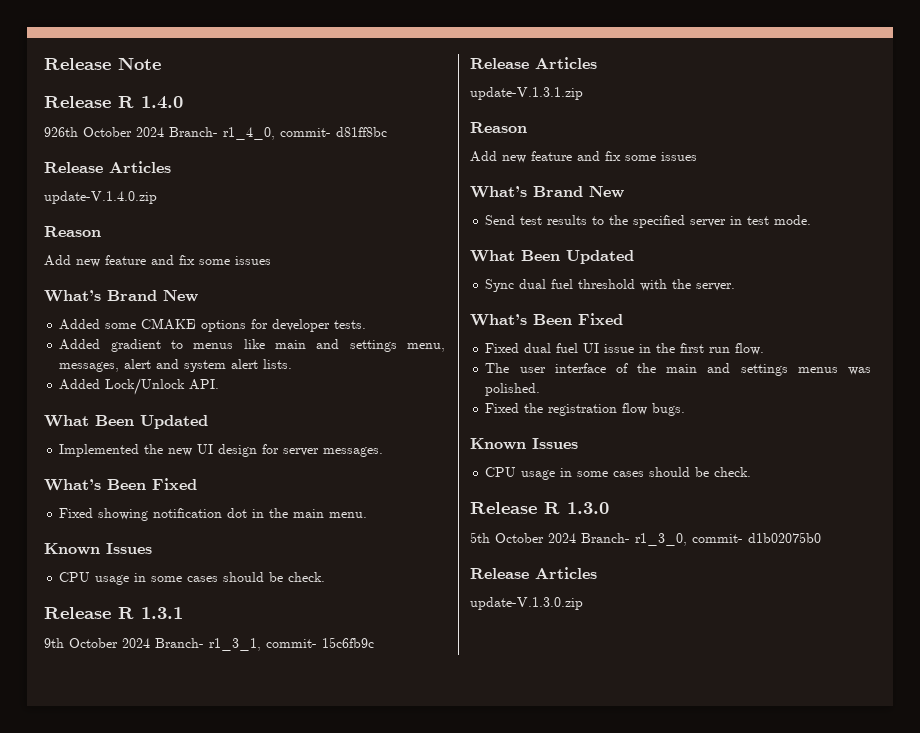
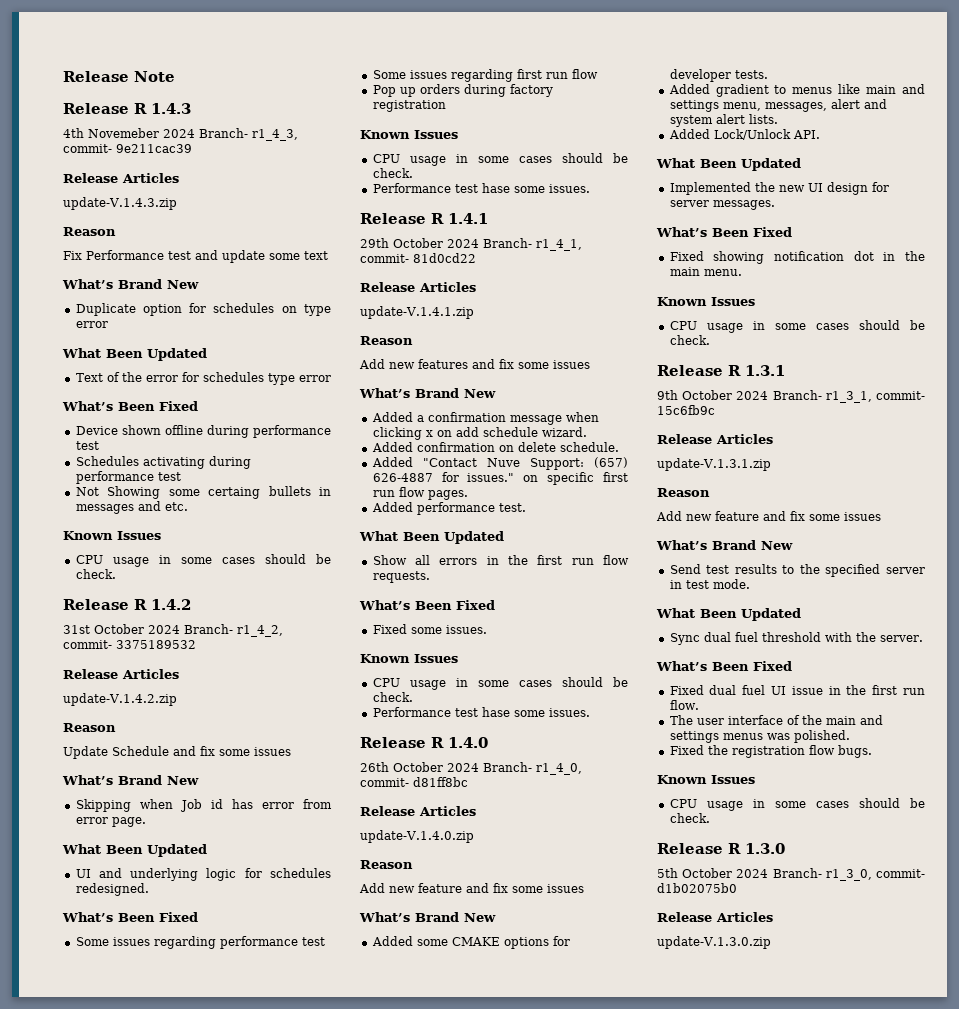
(161, 63) none -> [63,103,191,114] [63,128,298,141] [63,144,192,153] [63,173,179,183] [63,197,177,210] [63,227,116,236] [63,250,328,263] [62,279,199,289] [75,303,331,316] [75,321,108,328] [62,348,207,361] [75,372,331,385] [62,401,198,411] [75,425,331,438] [75,441,99,450] [75,456,251,469] [75,471,181,484] [75,486,331,499] [75,501,188,514] [63,531,161,540] [75,554,331,567] [75,569,116,579] [63,599,191,610] [63,624,283,637] [63,640,196,649] [63,669,179,679] [63,693,177,706] [63,723,116,732] [63,746,291,759] [62,775,199,785] [75,799,332,812] [75,817,146,827] [62,844,207,857] [75,868,331,881] [75,883,149,896] [62,912,198,922] [75,936,325,949] [372,69,598,82] [372,84,553,97] [372,100,446,112] [360,130,458,139] [372,153,628,166] [372,168,413,178] [372,183,590,193] [360,213,488,224] [360,238,582,251] [360,253,476,263] [360,282,476,292] [360,306,474,319] [360,336,413,345] [359,359,590,369] [359,388,496,398] [371,412,599,425] [372,427,587,440] [371,442,619,452] [371,457,628,470] [372,472,628,485] [372,487,468,500] [371,502,526,515] [359,531,504,544] [372,555,629,565] [372,571,430,583] [359,600,495,610] [372,624,487,634] [360,654,458,663] [372,677,628,690] [372,692,413,702] [372,707,590,717] // Release R 1.4.3 // 4th Novemeber 2024 Branch- r1_4_3, commit- 9e211cac39 // Release Articles // update-V.1.4.3.zip // Reason // Fix Performance test and update some text // What’s Brand New // Duplicate option for schedules on type error // What Been Updated // Text of the error for schedules type error // What’s Been Fixed // Device shown offline during performance test // Schedules activating during performance test // Not Showing some certaing bullets in messages and etc. // Known Issues // CPU usage in some cases should be check. // Release R 1.4.2 // 31st October 2024 Branch- r1_4_2, commit- 3375189532 // Release Articles // update-V.1.4.2.zip // Reason // Update Schedule and fix some issues // What’s Brand New // Skipping when Job id has error from error page. // What Been Updated // UI and underlying logic for schedules redesigned. // What’s Been Fixed // Some issues regarding performance test // Some issues regarding first run flow // Pop up orders during factory registration // Known Issues // CPU usage in some cases should be check. // Performance test hase some issues. // Release R 1.4.1 // 29th October 2024 Branch- r1_4_1, commit- 81d0cd22 // Release Articles // update-V.1.4.1.zip // Reason // Add new features and fix some issues // What’s Brand New // Added a confirmation message when clicking x on add schedule wizard. // Added confirmation on delete schedule. // Added "Contact Nuve Support: (657) 626-4887 for issues." on specific first run flow pages. // Added performance test. // What Been Updated // Show all errors in the first run flow requests. // What’s Been Fixed // Fixed some issues. // Known Issues // CPU usage in some cases should be check. // Performance test hase some issues.
[44,127,78,137] 926th -> [360,762,389,772] 26th

